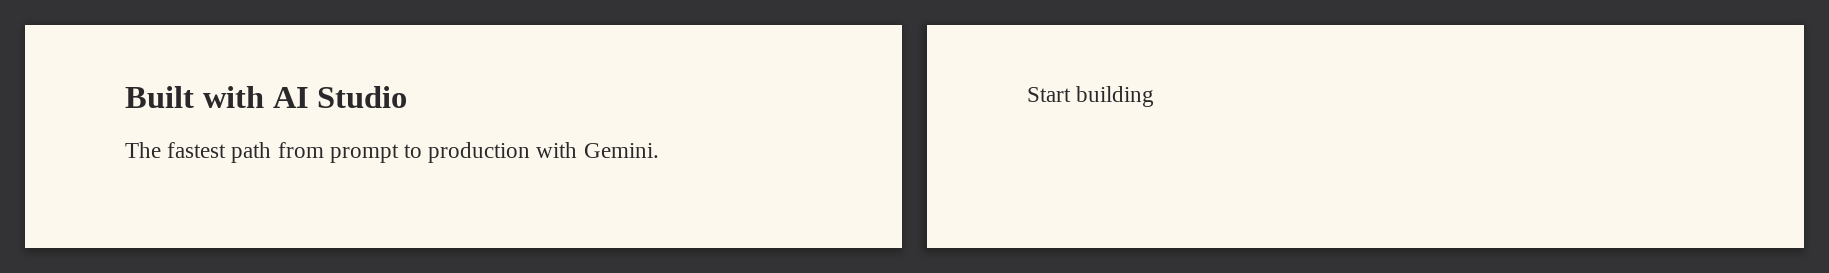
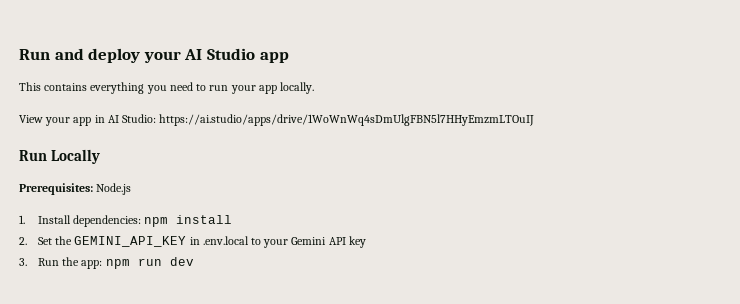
[125,86,408,108] [125,142,659,163] [1027,86,1155,107] Built with AI Studio // The fastest path from prompt to production with Gemini. // Start building -> [19,48,289,63] [19,82,315,94] [19,114,535,126] [19,149,101,164] [19,183,132,195] [19,215,233,227] [19,236,366,248] [19,257,194,269] Run and deploy your AI Studio app // This contains everything you need to run your app locally. // View your app in AI Studio: https://ai.studio/apps/drive/1WoWnWq4sDmUlgFBN5l7HHyEmzmLTOuIJ // Run Locally // Prerequisites: Node.js // 1. Install dependencies: npm install // 2. Set the GEMINI_API_KEY in .env.local to your Gemini API key // 3. Run the app: npm run dev

